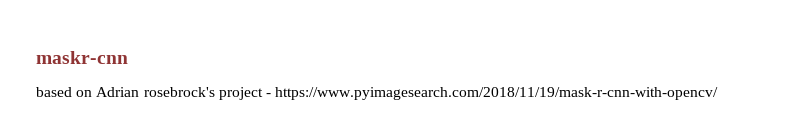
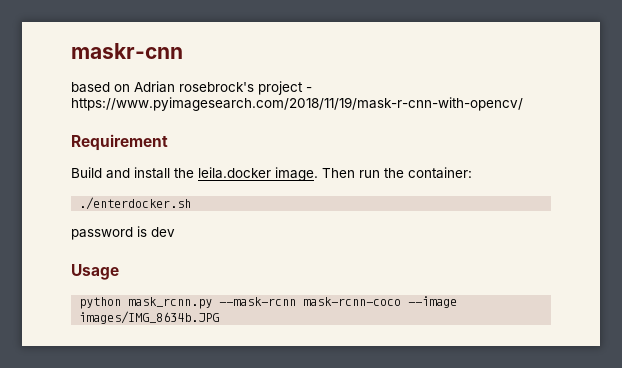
(719, 93) none -> [71,134,168,151] [71,167,472,181] [79,197,192,210] [71,226,175,240] [71,264,119,280] [79,296,458,309] [79,311,220,324] // Requirement // Build and install the leila.docker image. Then run the container: // ./enterdocker.sh // password is dev // Usage // python mask_rcnn.py --mask-rcnn mask-rcnn-coco --image images/IMG_8634b.JPG

